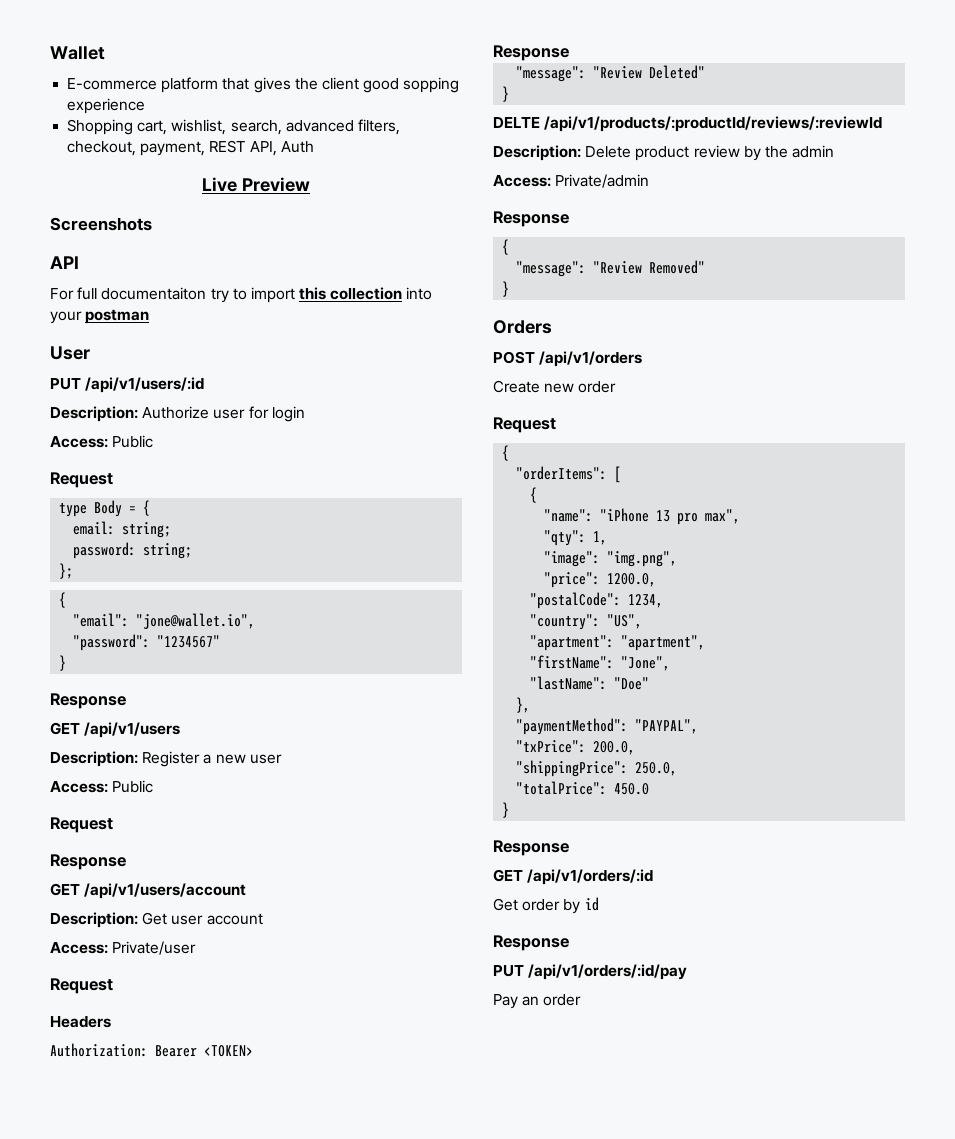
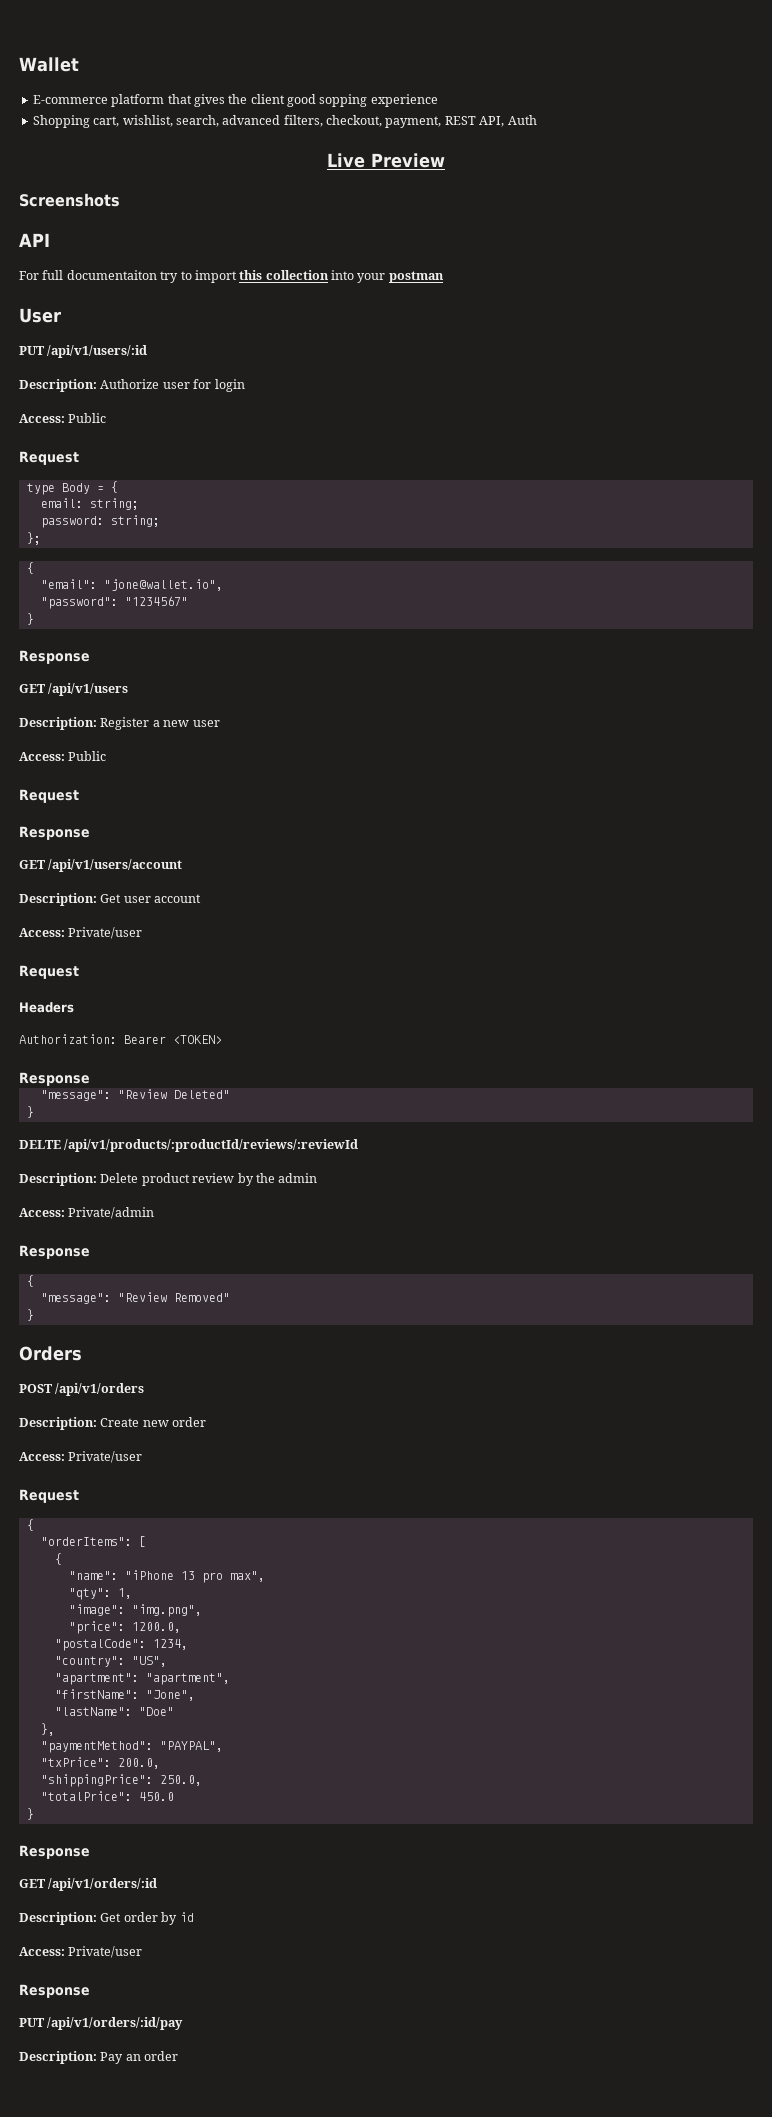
(643, 359) none -> [19,1417,97,1430] Description:
(617, 387) none -> [19,1451,143,1463] // Access: Private/user
(654, 877) none -> [19,1912,97,1925] Description:
(599, 904) none -> [19,1946,143,1958] // Access: Private/user
(688, 972) none -> [19,2051,97,2064] Description:

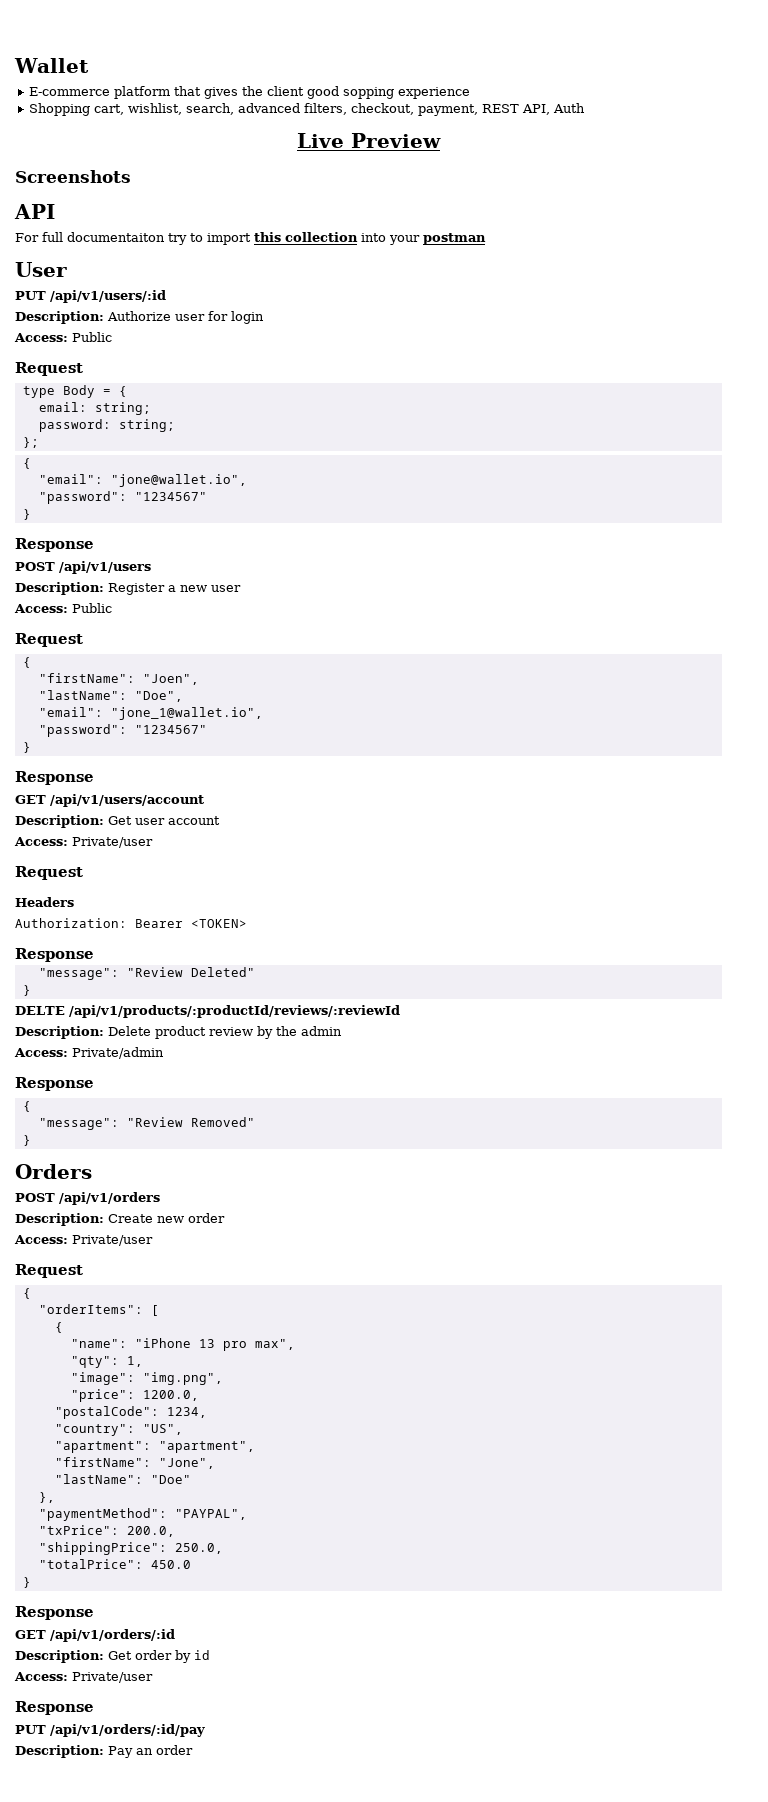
[19,684,46,693] GET -> [15,562,55,571] POST
(79, 796) none -> [22,657,31,668] [38,673,199,685] [38,690,183,702] [38,707,263,720] [38,724,207,737] [22,742,31,753] // { // "firstName": "Joen", // "lastName": "Doe", // "email": "jone_1@wallet.io", // "password": "1234567" // }

